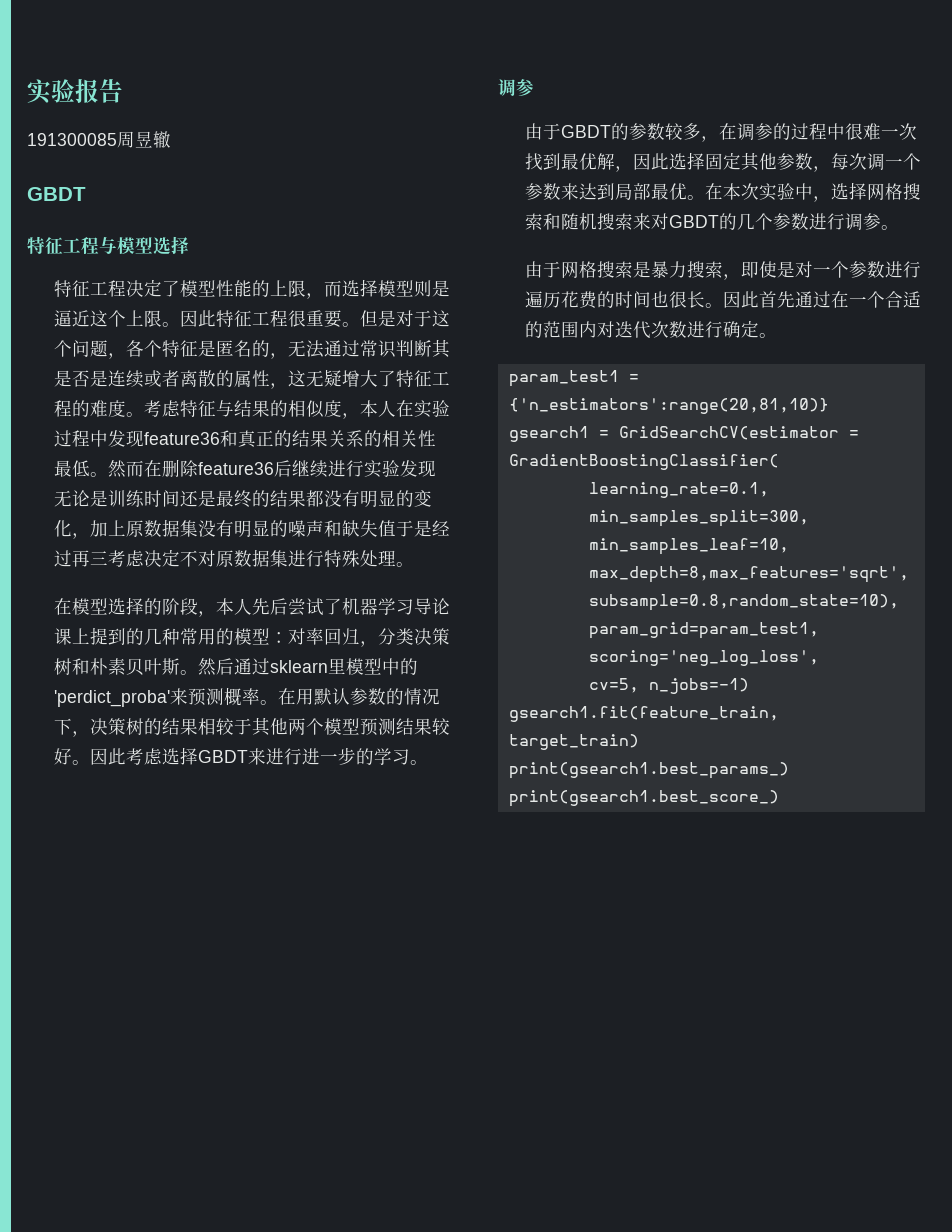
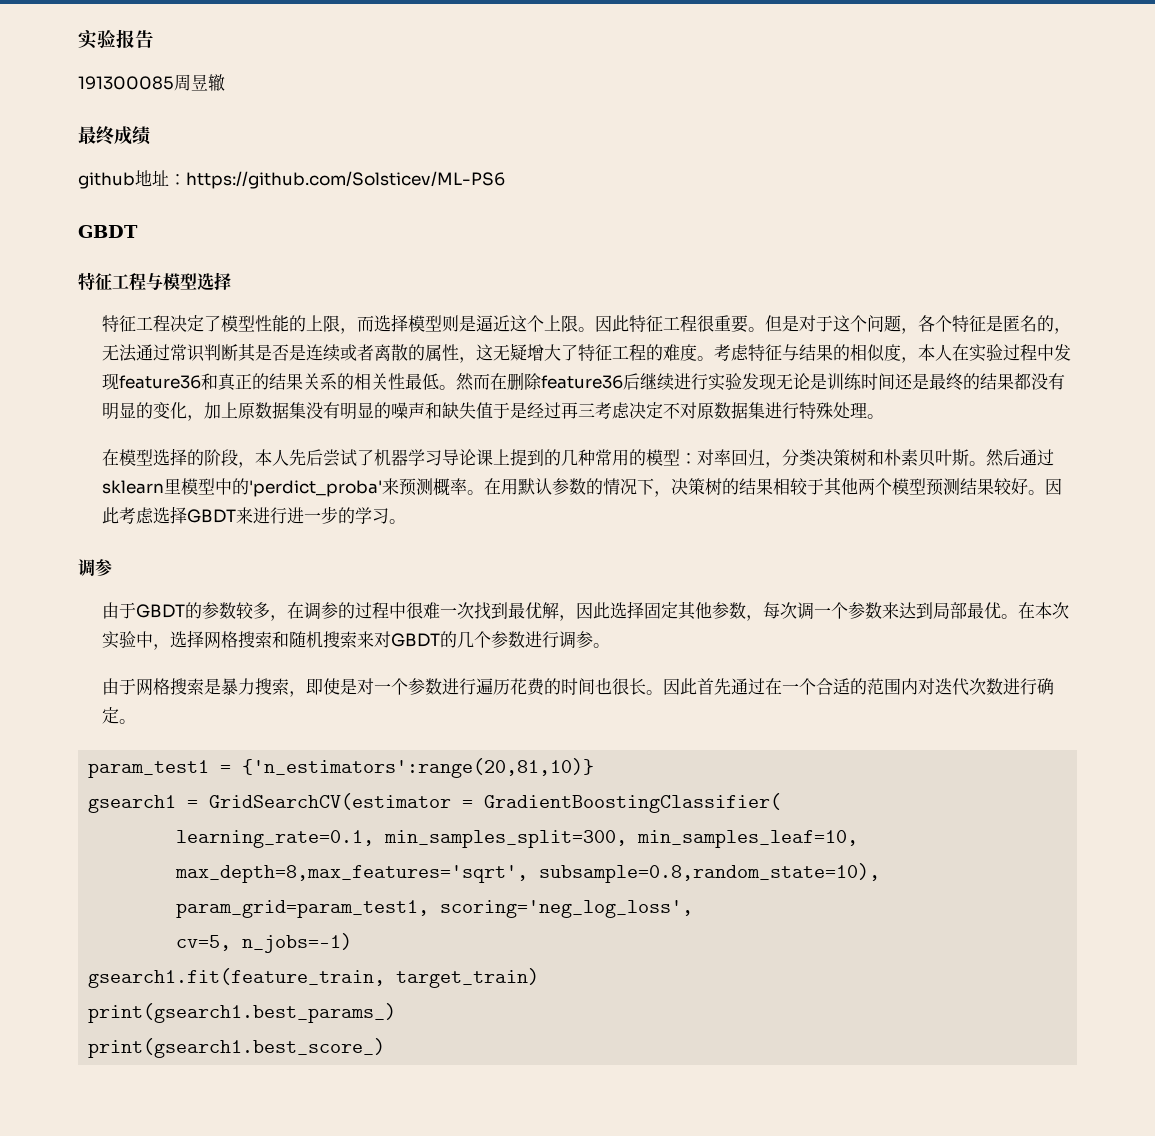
(171, 139) none -> [78,126,151,145] [78,170,505,189] // 最终成绩 // github地址：https://github.com/Solsticev/ML-PS6

